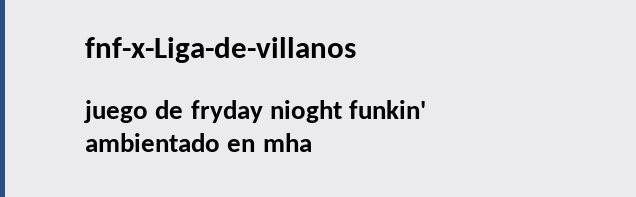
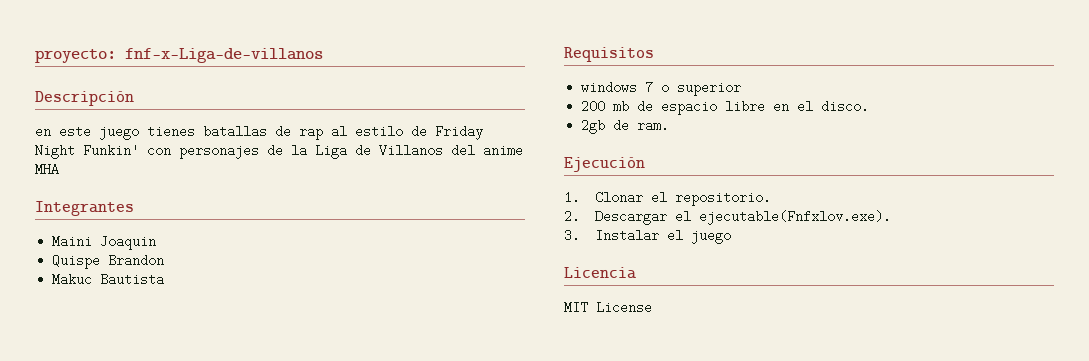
(85, 50) none -> [35,49,116,63] proyecto:
[84,100,427,123] [85,133,312,152] juego de fryday nioght funkin' ambientado en mha -> [35,91,134,106] [35,125,483,140] [35,144,523,159] [35,163,59,176] [35,201,134,216] [52,235,157,250] [52,254,165,269] [52,273,165,286] [564,47,654,62] [581,81,742,96] [581,100,870,115] [581,119,670,134] [564,157,645,172] [564,191,771,206] [564,210,891,225] [564,229,731,244] [564,267,636,279] [564,301,652,314] Descripción // en este juego tienes batallas de rap al estilo de Friday Night Funkin' con personajes de la Liga de Villanos del anime MHA // Integrantes // Maini Joaquin // Quispe Brandon // Makuc Bautista // Requisitos // windows 7 o superior // 200 mb de espacio libre en el disco. // 2gb de ram. // Ejecución // 1. Clonar el repositorio. // 2. Descargar el ejecutable(Fnfxlov.exe). // 3. Instalar el juego // Licencia // MIT License

